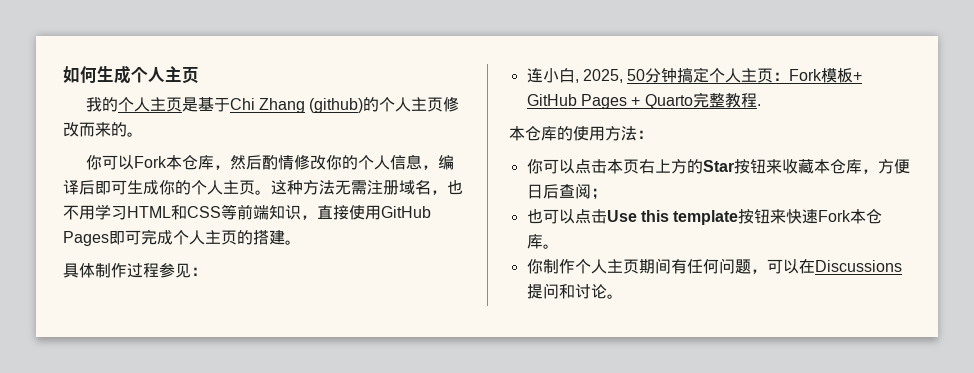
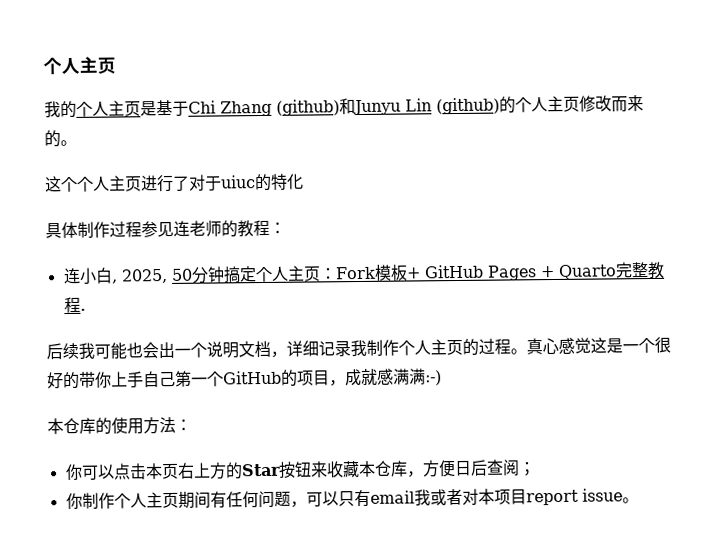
[63,65,131,84] 如何生成 -> (43, 66) none
(364, 105) none -> [339,97,500,116] 和Junyu Lin (github)
[85,154,454,170] [63,180,463,195] [63,204,431,220] [63,229,301,246] 你可以Fork本仓库，然后酌情修改你的个人信息，编译后即可生成你的个人主页。这种方法无需注册域名，也不用学习HTML和CSS等前端知识，直接使用GitHub Pages即可完成个人主页的搭建。 -> [45,173,304,193] 这个个人主页进行了对于uiuc的特化
(191, 270) none -> [173,219,270,238] 连老师的教程
(761, 105) none -> [46,336,671,360] [47,368,442,390] // 后续我可能也会出一个说明文档，详细记录我制作个人主页的过程。真心感觉这是一个很好的带你上手自己第一个GitHub的项目，成就感满满:-)
[526,209,883,225] [526,234,559,249] // 也可以点击Use this template按钮来快速Fork本仓库。 -> (536, 469) none
[798,259,902,274] [526,283,607,299] 在Discussions提问和讨论 -> [337,488,623,508] 只有email我或者对本项目report issue

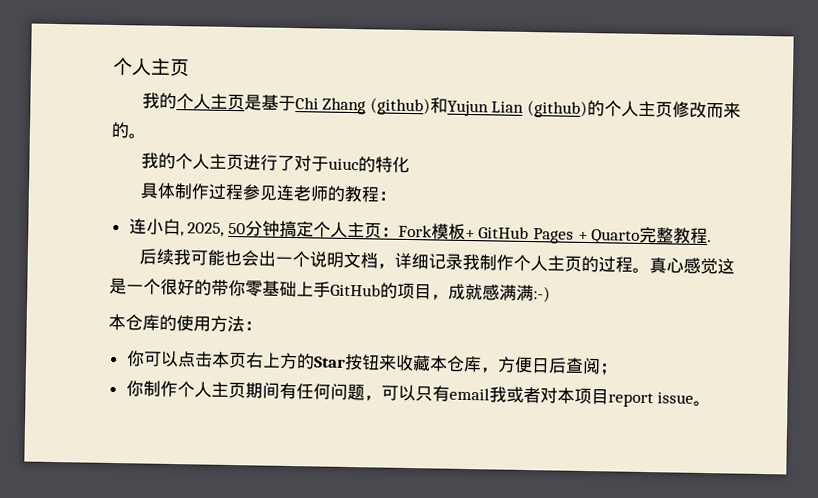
[353,98,432,116] Junyu Lin -> [446,100,525,117] Yujun Lian
[45,176,78,193] 这个 -> [140,152,176,170] 我的
[111,370,224,389] 上手自己第一个 -> [245,280,331,298] 零基础上手

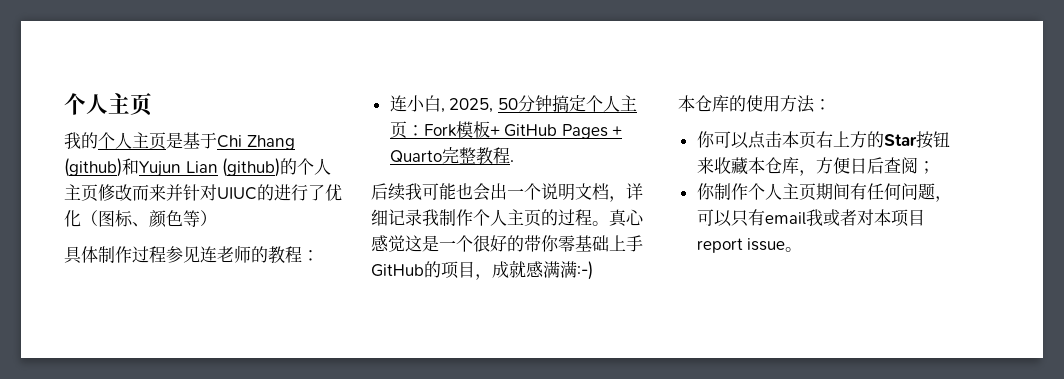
[111,121,146,139] [140,152,410,173] 的。 // 我的个人主页进行了对于uiuc的特化 -> [166,184,342,201] [64,210,217,228] 并针对UIUC的进行了优化（图标、颜色等）

